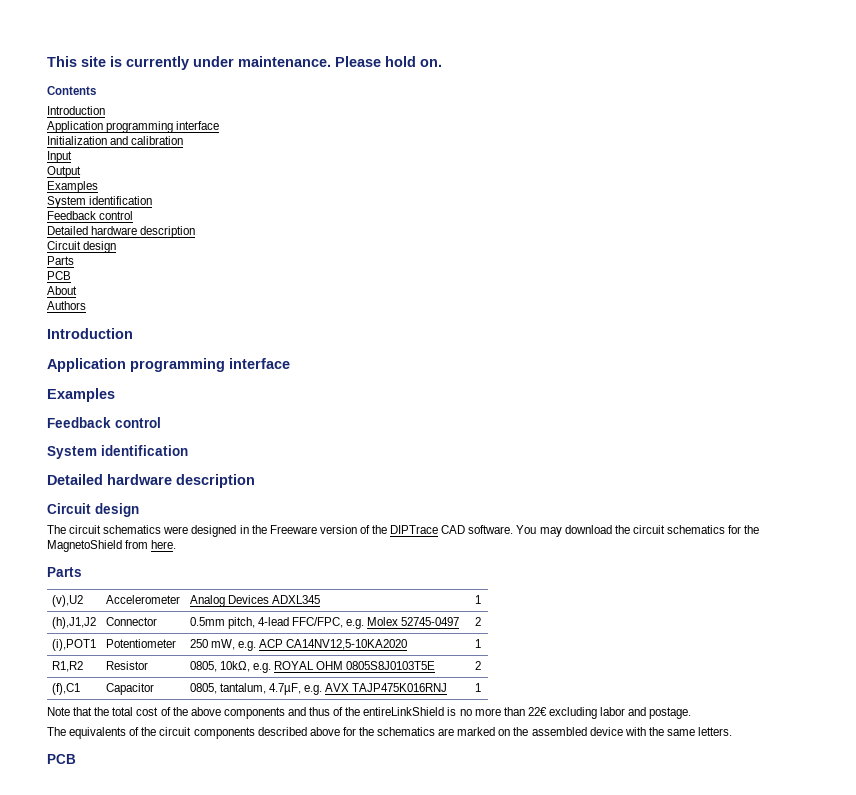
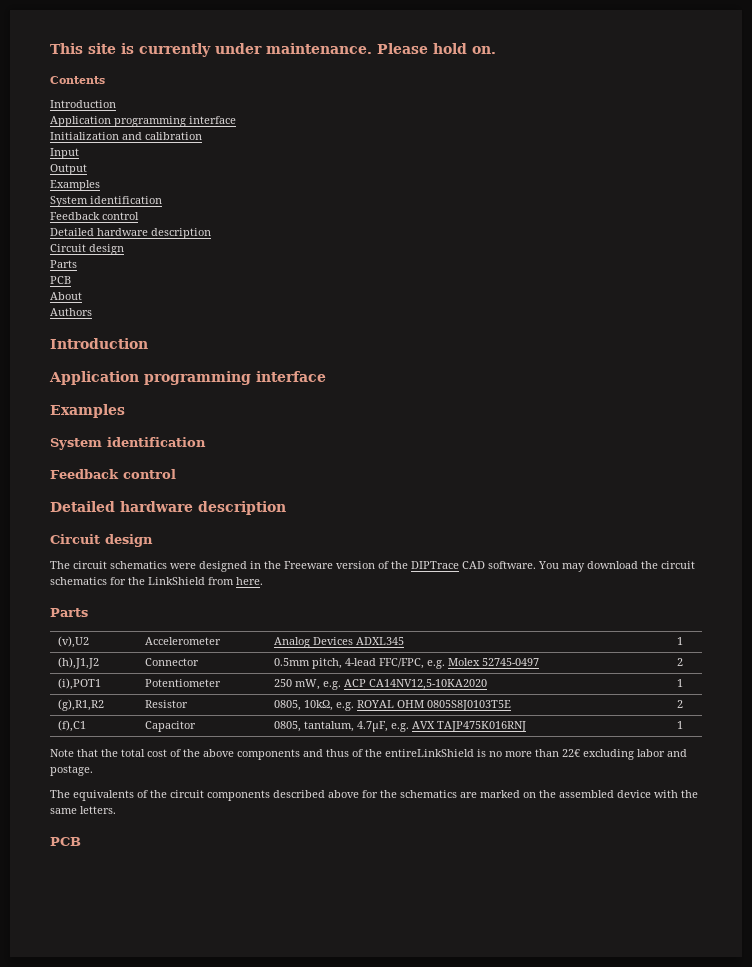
[47,417,161,428] [47,445,188,459] // Feedback control // System identification -> [50,437,206,450] [50,469,176,479] // System identification // Feedback control
[47,540,122,552] MagnetoShield -> [148,577,205,585] LinkShield
[51,661,83,672] R1,R2 -> [57,699,104,711] (g),R1,R2

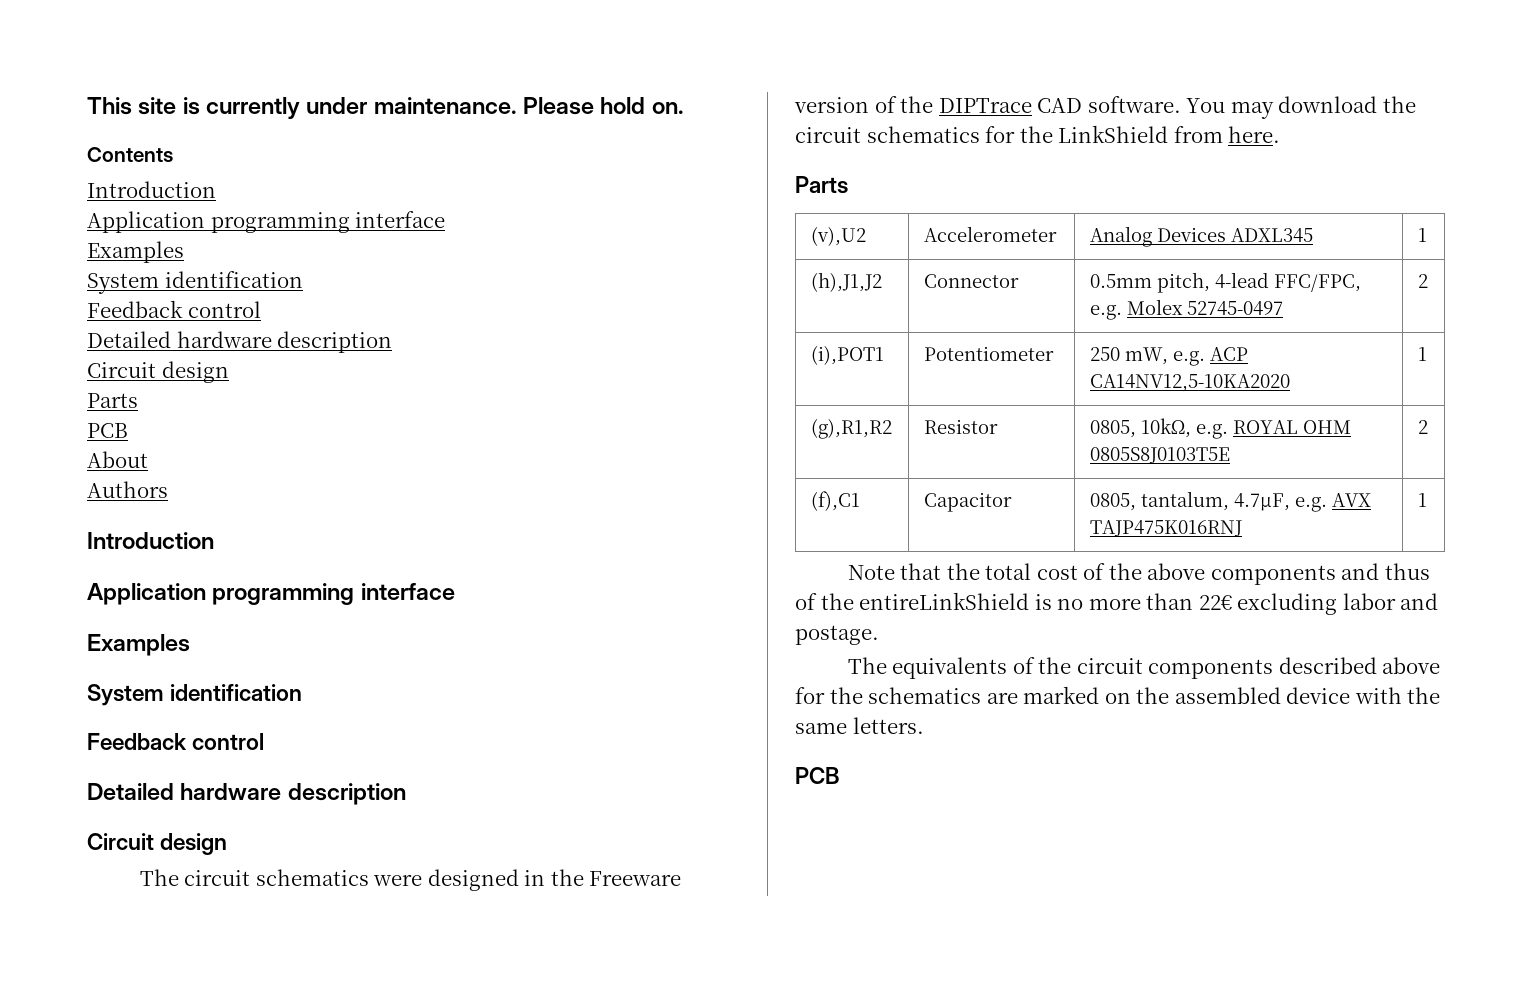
[50,132,202,140] [50,148,79,159] [50,164,87,175] // Initialization and calibration // Input // Output -> (446, 219) none

